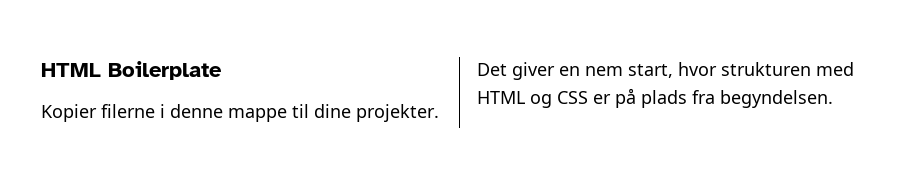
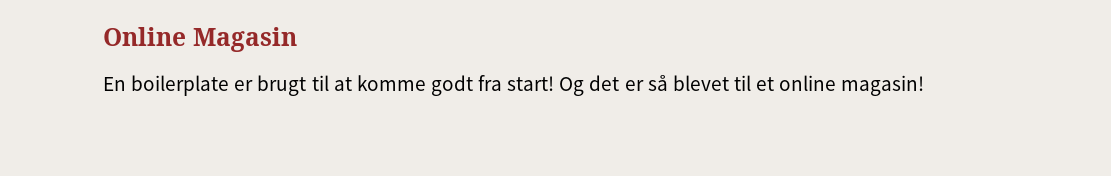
[41,61,222,80] [41,104,439,122] [477,62,854,80] [477,88,833,108] HTML Boilerplate // Kopier filerne i denne mappe til dine projekter. Det giver en nem start, hvor strukturen med HTML og CSS er på plads fra begyndelsen. -> [103,27,297,52] [103,75,925,96] Online Magasin // En boilerplate er brugt til at komme godt fra start! Og det er så blevet til et online magasin!

